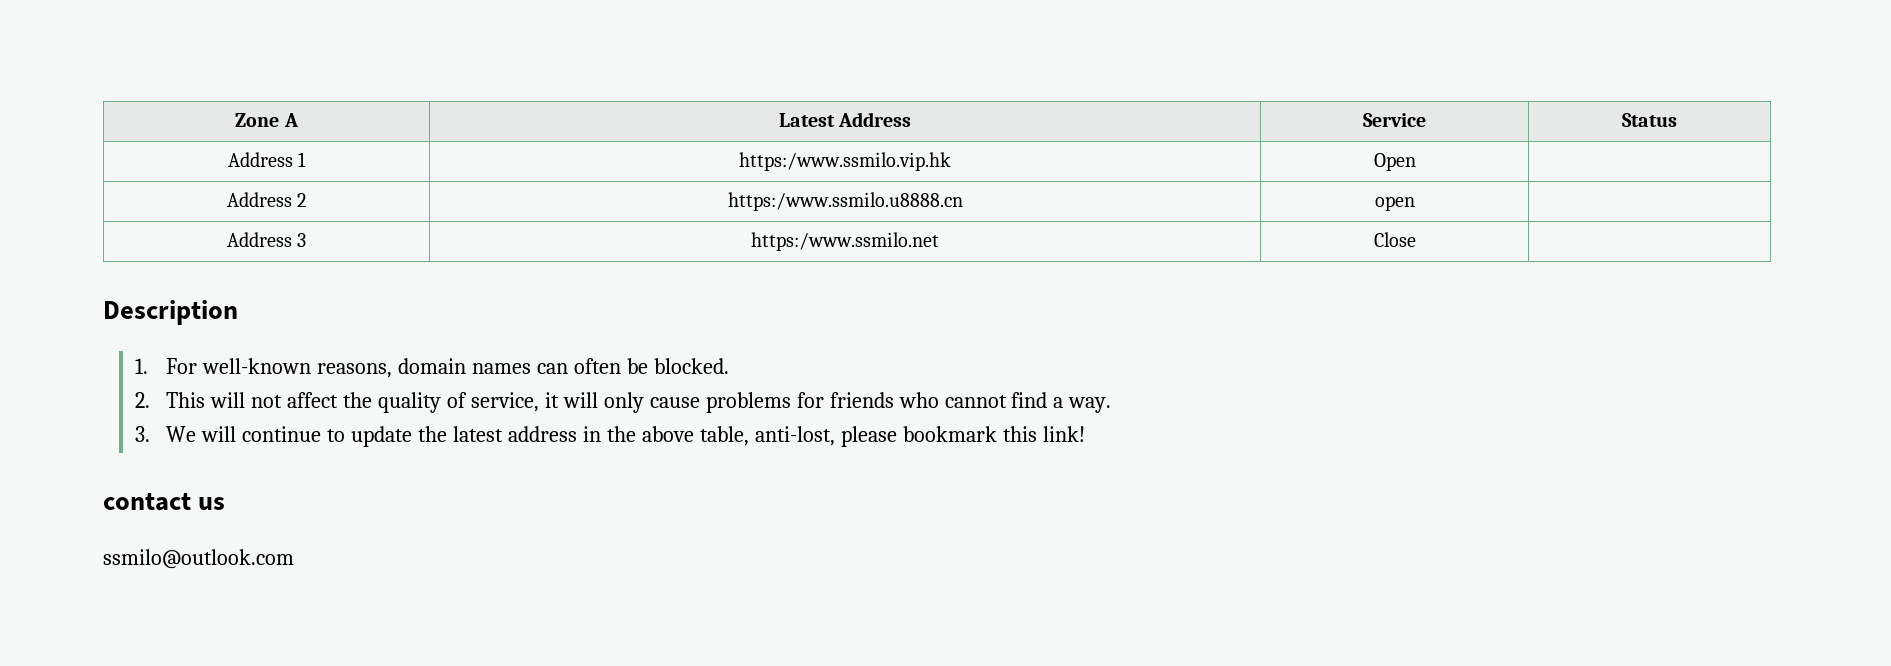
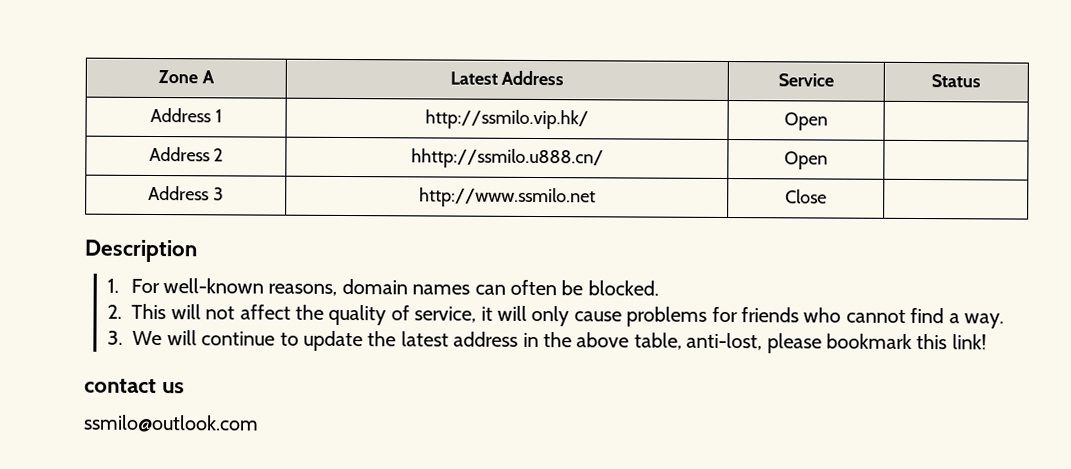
[739,152,951,171] https:/www.ssmilo.vip.hk -> [425,109,590,130] http://ssmilo.vip.hk/
[727,192,963,211] [1374,196,1415,211] https:/www.ssmilo.u8888.cn | open -> [410,148,604,169] [784,151,828,170] hhttp://ssmilo.u888.cn/ | Open
[751,232,939,251] https:/www.ssmilo.net -> [418,187,596,208] http://www.ssmilo.net

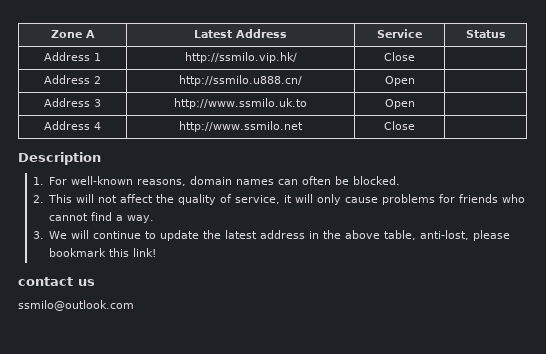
[784,112,828,131] Open -> [384,52,416,61] Close
[410,148,604,169] hhttp://ssmilo.u888.cn/ -> [179,75,302,86] http://ssmilo.u888.cn/
(224, 194) none -> [174,98,307,109] [384,99,415,109] [44,121,101,130] | http://www.ssmilo.uk.to | Open | // Address 4

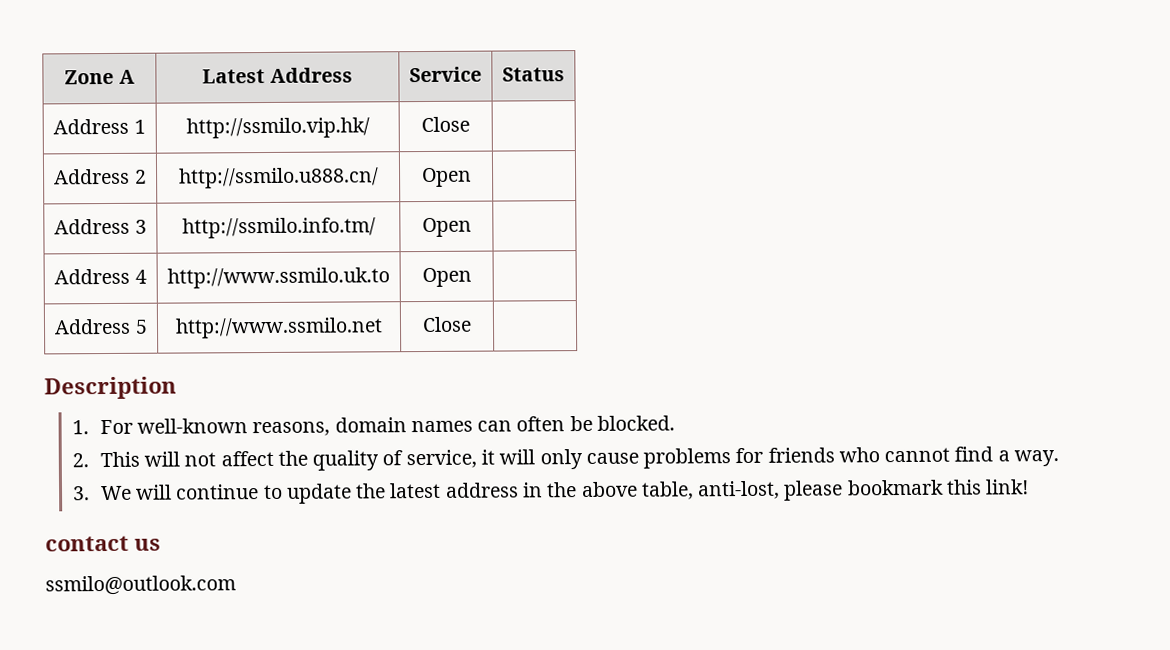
(101, 103) none -> [181,217,376,239] [421,217,472,238] [54,268,147,285] | http://ssmilo.info.tm/ | Open | // Address 4
[94,122,101,130] 4 -> [134,319,148,334] 5

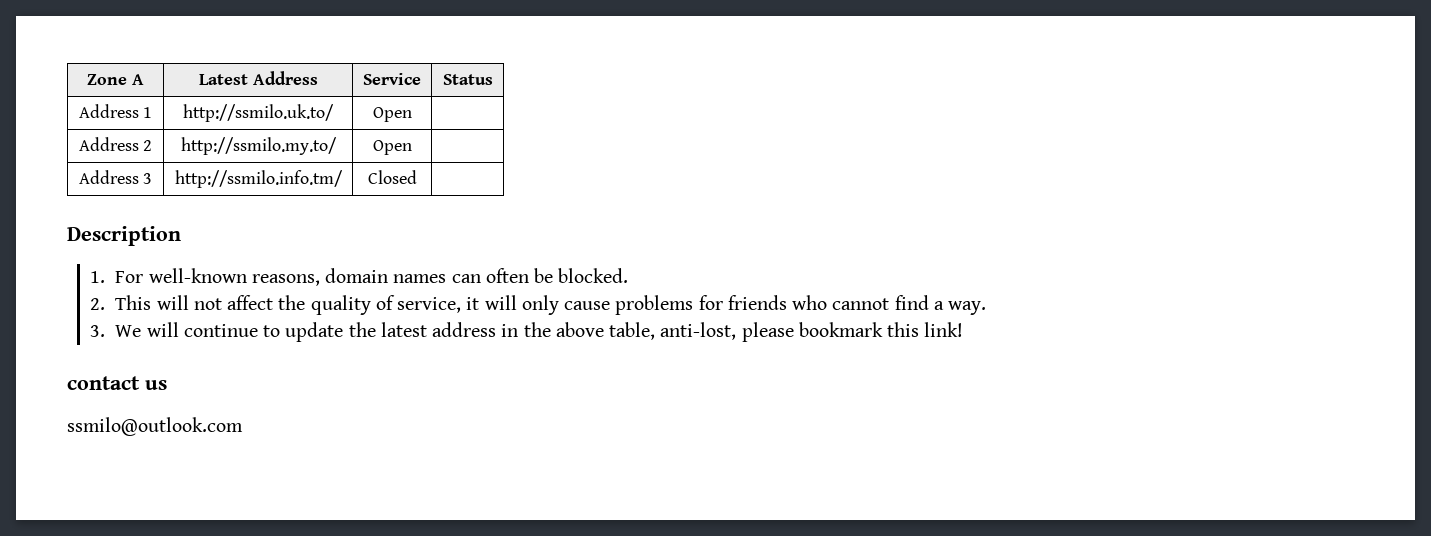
[185,117,370,139] [421,116,470,133] http://ssmilo.vip.hk/ | Close -> [183,104,334,122] [372,107,412,122] http://ssmilo.uk.to/ | Open
[178,167,379,189] http://ssmilo.u888.cn/ -> [180,137,337,155] http://ssmilo.my.to/
[421,217,472,238] [54,268,147,285] [167,267,390,289] [421,267,472,288] [54,318,148,335] [175,317,383,339] [422,316,472,333] Open | // Address 4 | http://www.ssmilo.uk.to | Open | // Address 5 | http://www.ssmilo.net | Close -> [367,170,417,184] Closed

